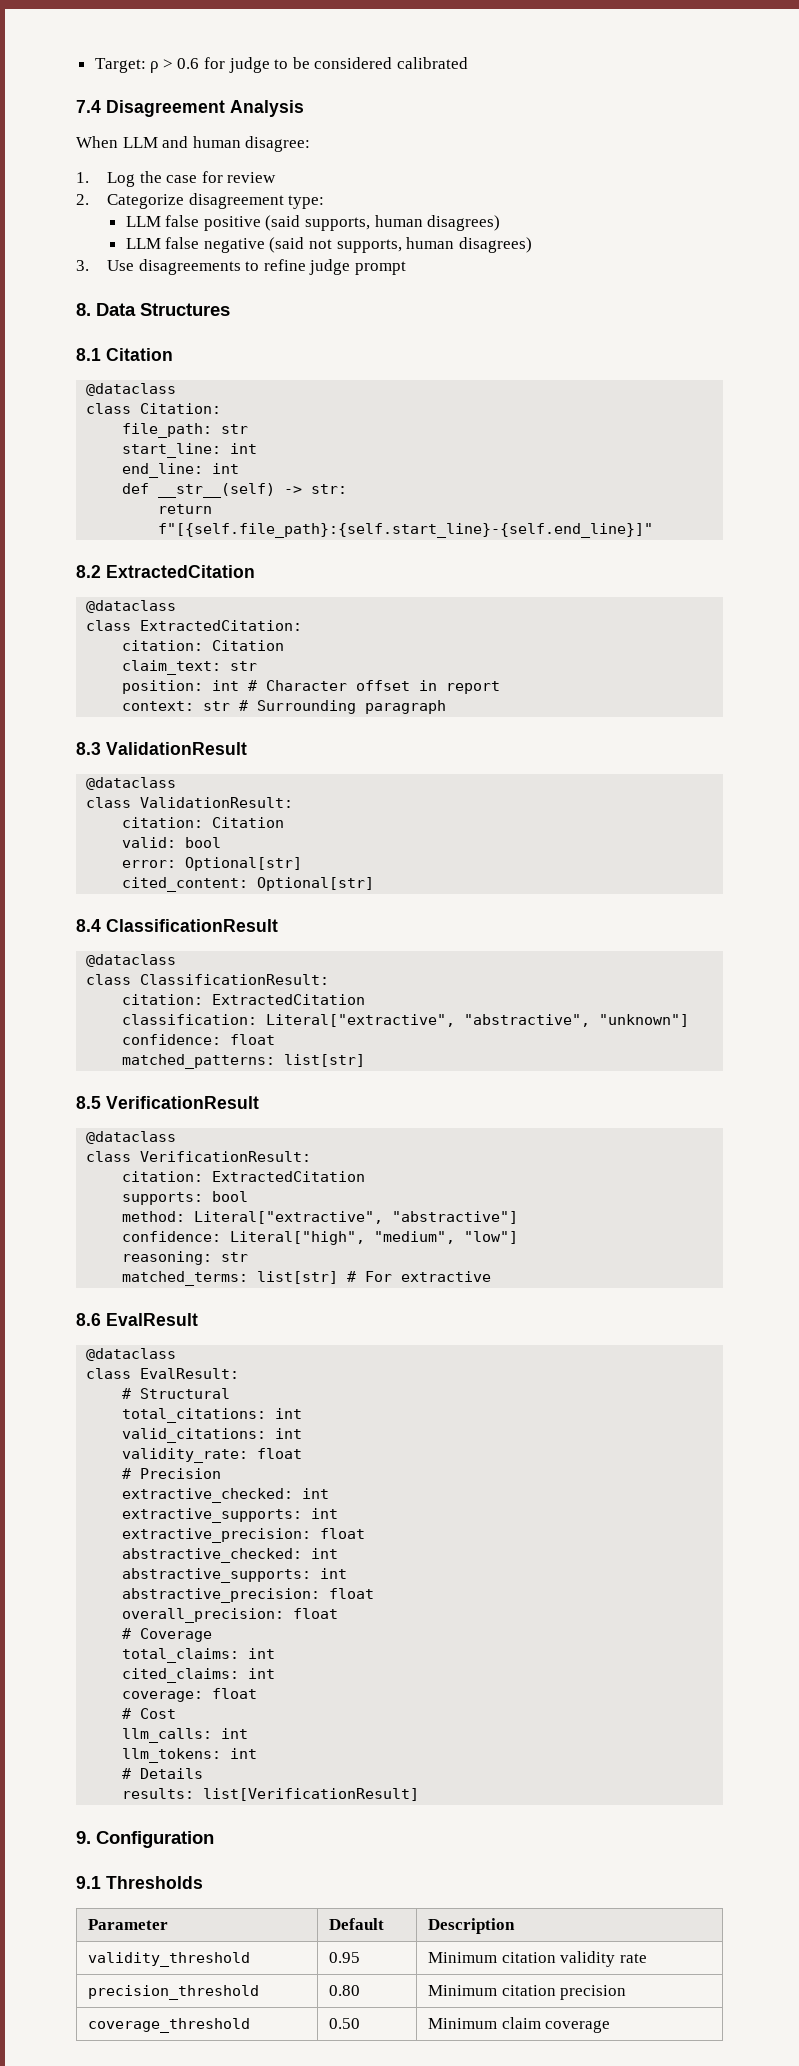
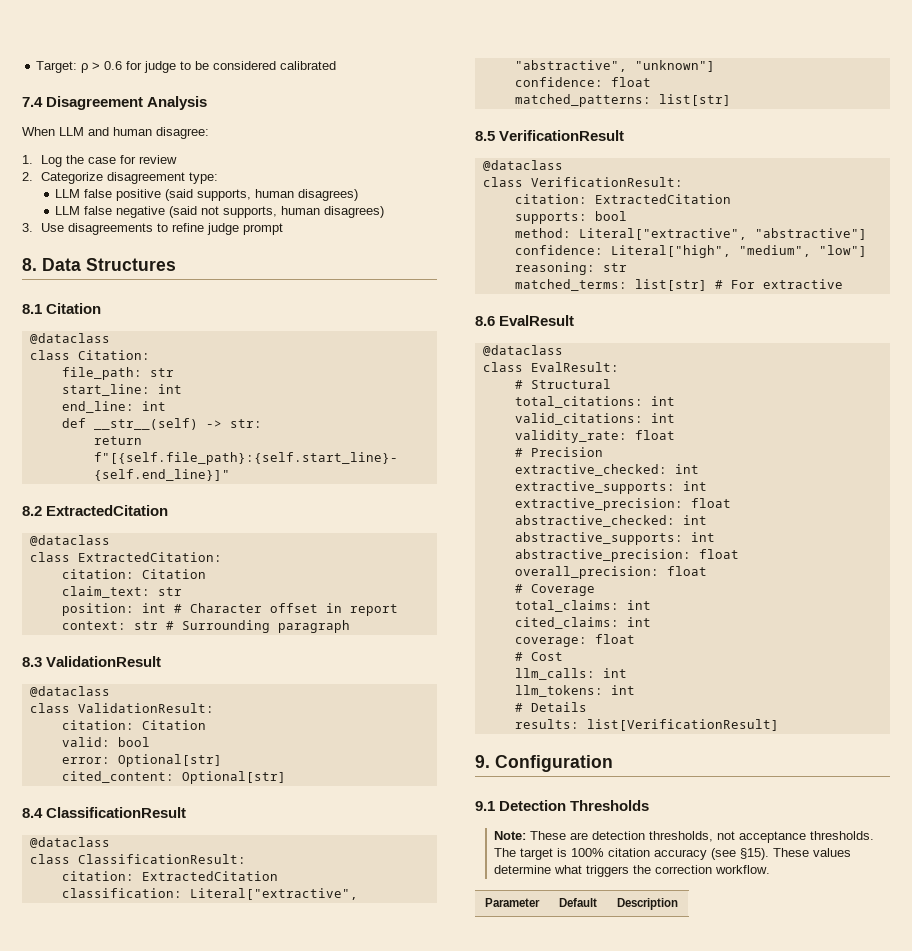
(101, 1882) none -> [499,800,567,811] Detection
[88,1919,169,1930] [329,1918,385,1930] [428,1918,516,1934] [88,1952,251,1967] [329,1952,361,1963] [428,1951,647,1967] [88,1985,260,2000] [329,1985,361,1996] [428,1985,627,2000] [88,2018,251,2033] [329,2018,361,2029] [428,2017,611,2033] // Parameter | Default | Description // validity_threshold | 0.95 | Minimum citation validity rate // precision_threshold | 0.80 | Minimum citation precision // coverage_threshold | 0.50 | Minimum claim coverage -> [494,831,875,843] [494,848,852,860] [494,865,771,877] [484,898,540,907] [558,898,597,907] [616,898,678,910] // Note: These are detection thresholds, not acceptance thresholds. The target is 100% citation accuracy (see §15). These values determine what triggers the correction workflow. // Parameter | Default | Description

